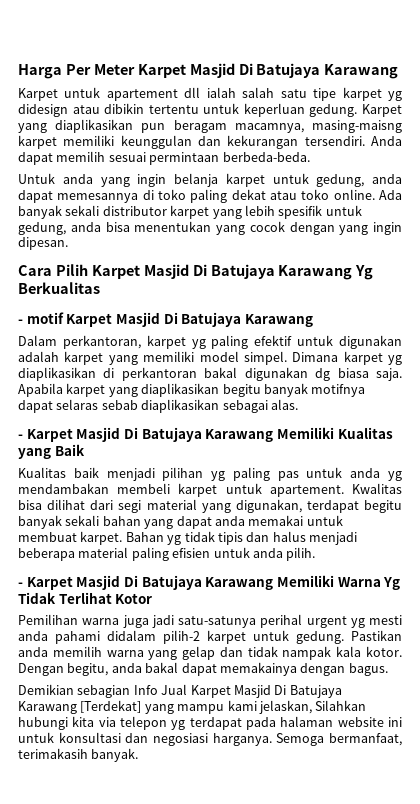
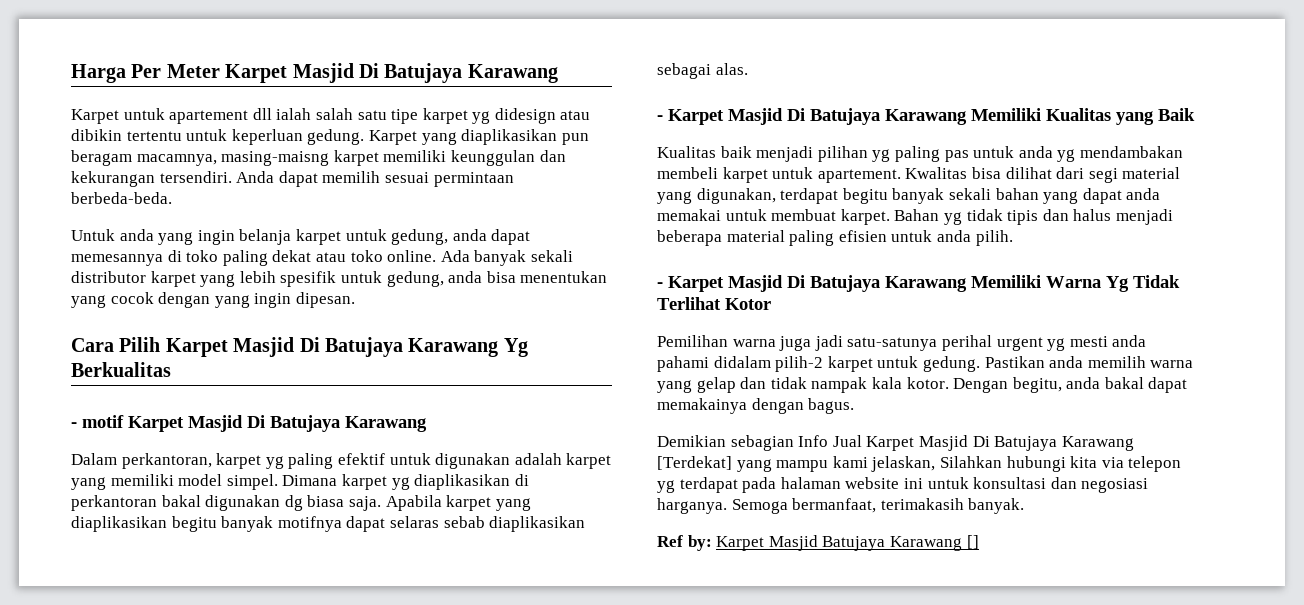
(139, 755) none -> [657,535,979,551] // Ref by: Karpet Masjid Batujaya Karawang []

